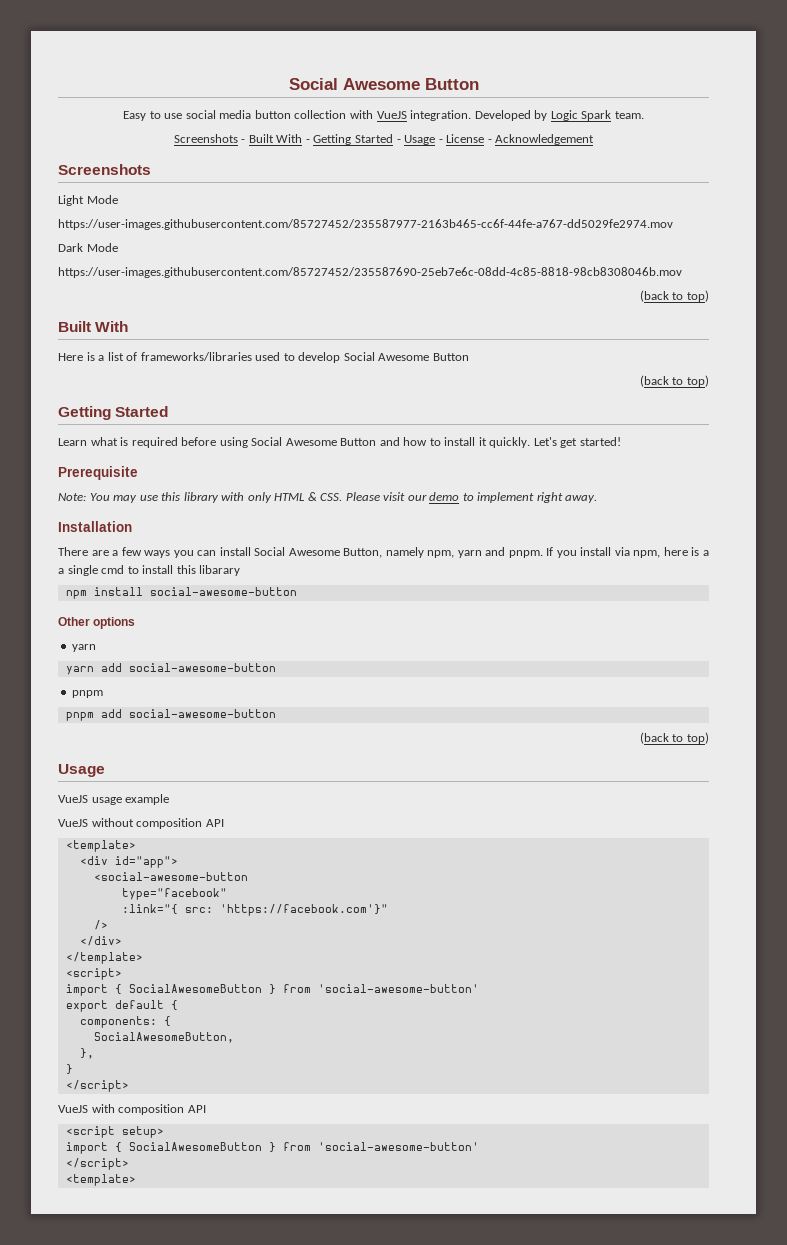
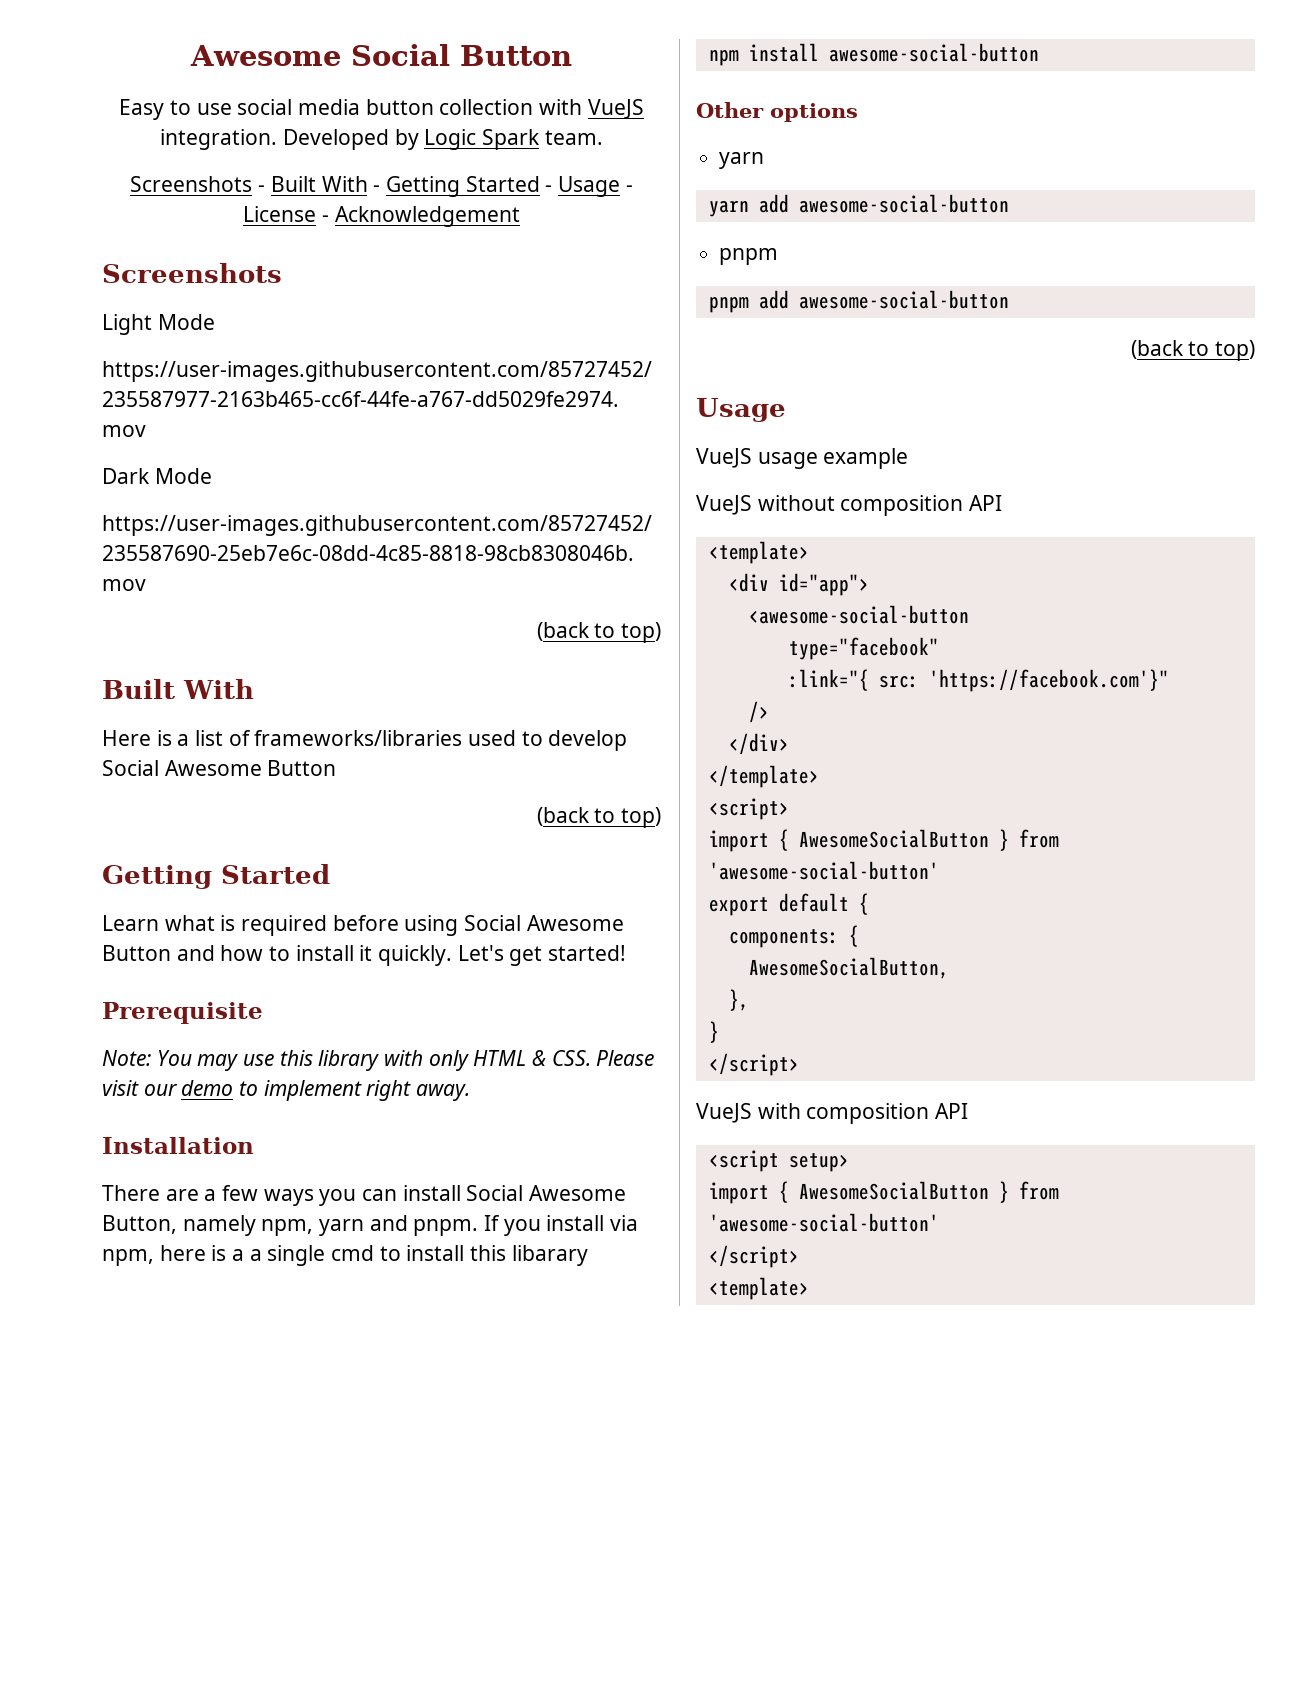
[288,78,420,90] Social Awesome -> [190,44,450,66] Awesome Social
[149,587,297,596] social-awesome-button -> [828,43,1039,62] awesome-social-button
[128,663,276,672] social-awesome-button -> [798,194,1009,213] awesome-social-button
[128,709,276,718] social-awesome-button -> [798,290,1009,309] awesome-social-button
[93,872,248,881] <social-awesome-button -> [748,605,969,624] <awesome-social-button
[128,984,479,994] SocialAwesomeButton } from 'social-awesome-button' -> [798,829,1059,851] [708,861,939,880] AwesomeSocialButton } from 'awesome-social-button'
[93,1032,234,1043] SocialAwesomeButton, -> [748,957,949,979] AwesomeSocialButton,
[128,1142,479,1152] SocialAwesomeButton } from 'social-awesome-button' -> [798,1181,1059,1203] [708,1213,939,1232] AwesomeSocialButton } from 'awesome-social-button'

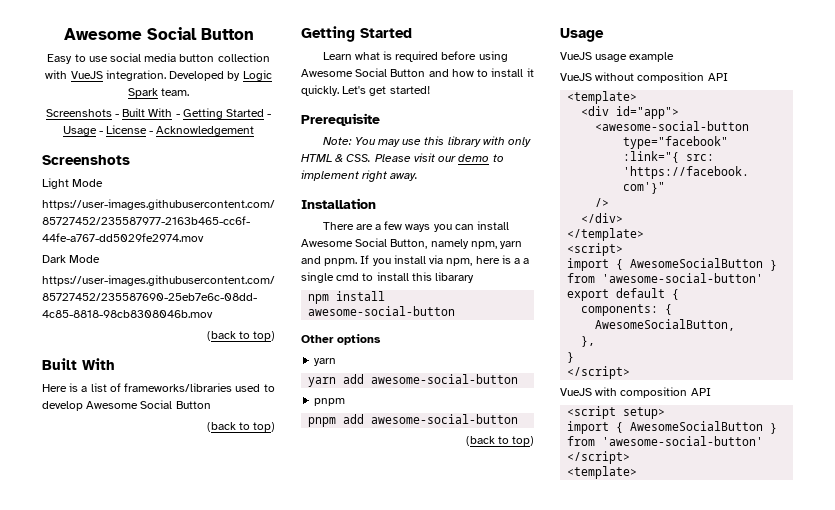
[102,760,262,776] Social Awesome -> [86,400,173,409] Awesome Social
[464,915,624,931] Social Awesome -> [301,68,388,77] Awesome Social
[466,1185,627,1201] Social Awesome -> [301,238,388,247] Awesome Social

